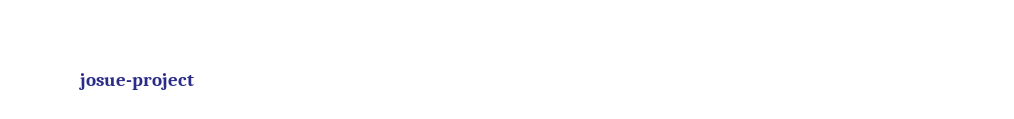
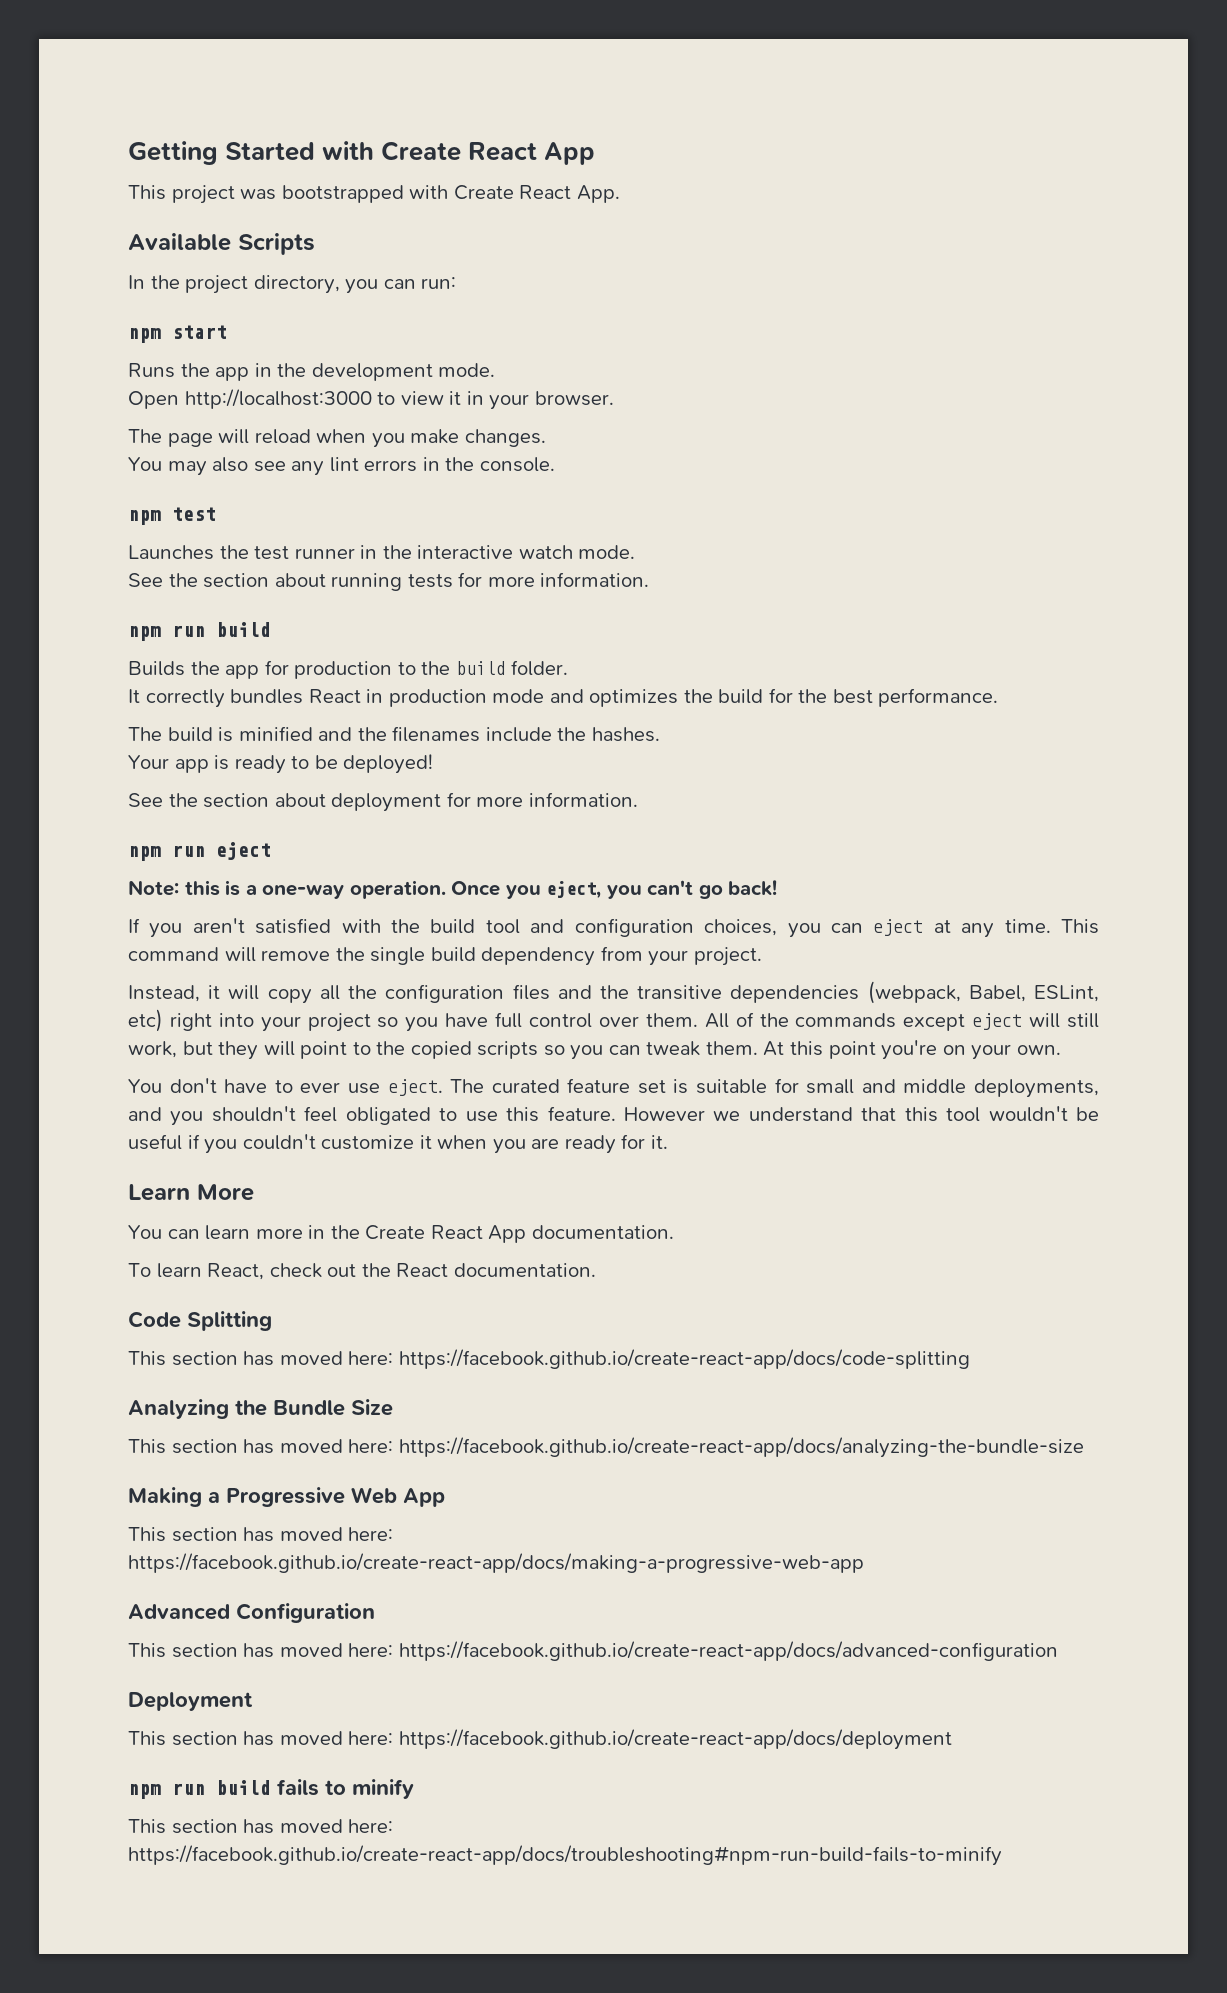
[79,73,194,90] josue-project -> [128,141,596,165] [128,185,620,204] [128,233,315,255] [128,275,457,294] [128,325,227,343] [128,363,496,381] [128,389,614,410] [128,429,546,448] [128,457,555,476] [128,507,216,525] [128,545,636,560] [128,572,650,591] [128,622,271,641] [128,660,569,679] [128,688,999,708] [128,726,660,742] [128,754,434,774] [128,792,638,812] [128,842,271,861] [128,880,778,899] [128,918,1099,938] [128,946,762,966] [128,981,1099,1004] [128,1009,1100,1032] [128,1040,1061,1060] [128,1078,1100,1098] [128,1106,1099,1126] [128,1134,668,1154] [128,1184,254,1201] [128,1225,674,1243] [128,1263,596,1280] [128,1311,272,1331] [128,1349,970,1369] [128,1399,393,1419] [128,1437,1084,1458] [128,1487,445,1507] [128,1527,394,1542] [128,1553,864,1573] [128,1603,375,1623] [128,1641,1058,1661] [128,1692,253,1711] [128,1729,952,1750] [128,1779,414,1799] [128,1819,394,1834] [128,1845,1002,1866] Getting Started with Create React App // This project was bootstrapped with Create React App. // Available Scripts // In the project directory, you can run: // npm start // Runs the app in the development mode. // Open http://localhost:3000 to view it in your browser. // The page will reload when you make changes. // You may also see any lint errors in the console. // npm test // Launches the test runner in the interactive watch mode. // See the section about running tests for more information. // npm run build // Builds the app for production to the build folder. // It correctly bundles React in production mode and optimizes the build for the best performance. // The build is minified and the filenames include the hashes. // Your app is ready to be deployed! // See the section about deployment for more information. // npm run eject // Note: this is a one-way operation. Once you eject, you can't go back! // If you aren't satisfied with the build tool and configuration choices, you can eject at any time. This command will remove the single build dependency from your project. // Instead, it will copy all the configuration files and the transitive dependencies (webpack, Babel, ESLint, etc) right into your project so you have full control over them. All of the commands except eject will still work, but they will point to the copied scripts so you can tweak them. At this point you're on your own. // You don't have to ever use eject. The curated feature set is suitable for small and middle deployments, and you shouldn't feel obligated to use this feature. However we understand that this tool wouldn't be useful if you couldn't customize it when you are ready for it. // Learn More // You can learn more in the Create React App documentation. // To learn React, check out the React documentation. // Code Splitting // This section has moved here: https://facebook.github.io/create-react-app/docs/code-splitting // Analyzing the Bundle Size // This section has moved here: https://facebook.github.io/create-react-app/docs/analyzing-the-bundle-size // Making a Progressive Web App // This section has moved here: https://facebook.github.io/create-react-app/docs/making-a-progressive-web-app // Advanced Configuration // This section has moved here: https://facebook.github.io/create-react-app/docs/advanced-configuration // Deployment // This section has moved here: https://facebook.github.io/create-react-app/docs/deployment // npm run build fails to minify // This section has moved here: https://facebook.github.io/create-react-app/docs/troubleshooting#npm-run-build-fails-to-minify

